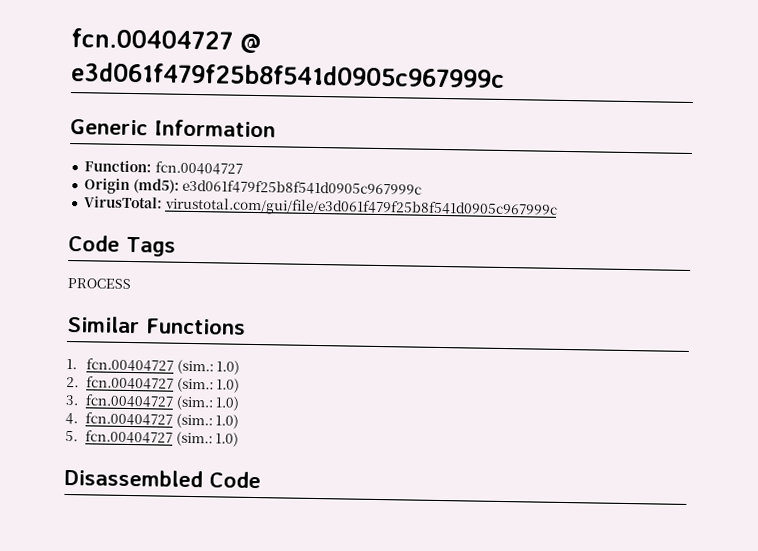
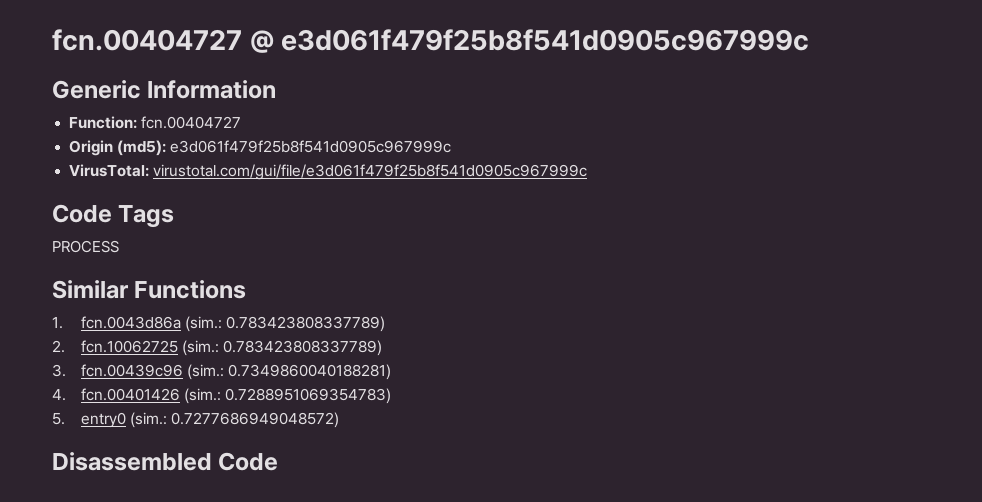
[85,358,241,375] [66,376,241,393] [65,394,241,411] [65,412,240,429] [65,430,240,447] fcn.00404727 (sim.: 1.0) // 2. fcn.00404727 (sim.: 1.0) // 3. fcn.00404727 (sim.: 1.0) // 4. fcn.00404727 (sim.: 1.0) // 5. fcn.00404727 (sim.: 1.0) -> [80,316,386,332] [52,340,383,356] [52,364,392,380] [52,388,392,404] [52,412,340,428] fcn.0043d86a (sim.: 0.783423808337789) // 2. fcn.10062725 (sim.: 0.783423808337789) // 3. fcn.00439c96 (sim.: 0.7349860040188281) // 4. fcn.00401426 (sim.: 0.7288951069354783) // 5. entry0 (sim.: 0.7277686949048572)

